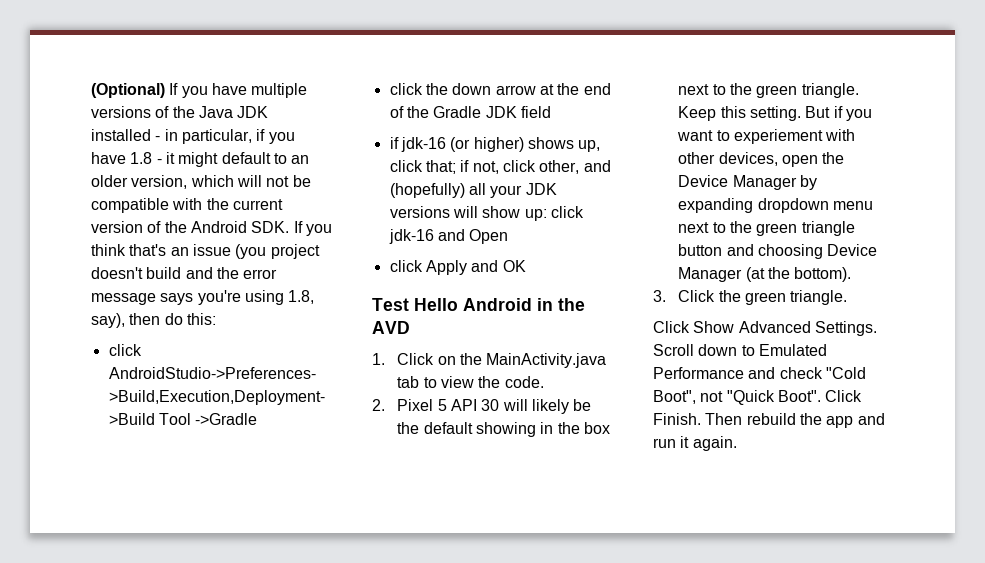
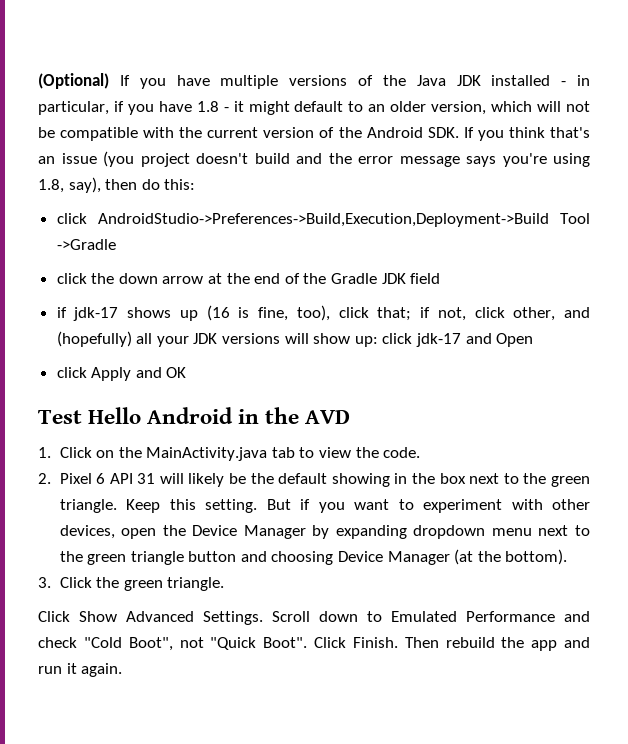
[400,137,601,152] jdk-16 (or higher) shows up, -> [73,305,330,321] jdk-17 shows up (16 is fine, too),
[388,229,434,244] jdk-16 -> [416,333,462,347] jdk-17
[437,399,500,411] 5 API 30 -> [96,473,156,484] 6 API 31
[734,129,824,144] experiement -> [423,499,502,513] experiment

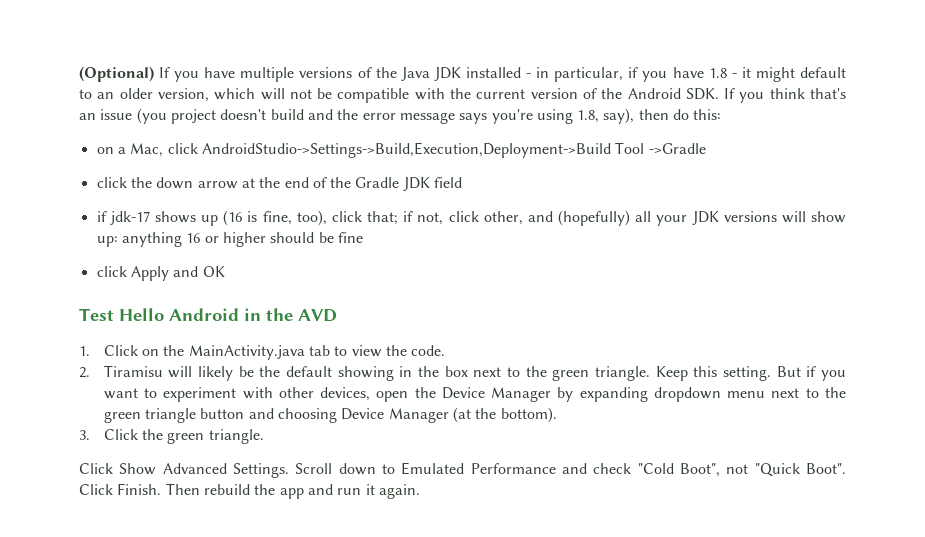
[56,213,549,227] click AndroidStudio->Preferences->Build,Execution,Deployment->Build -> [96,142,611,158] on a Mac, click AndroidStudio->Settings->Build,Execution,Deployment->Build
[382,333,534,347] click jdk-17 and Open -> [121,232,363,247] anything 16 or higher should be fine
[59,473,156,484] Pixel 6 API 31 -> [103,365,163,377] Tiramisu

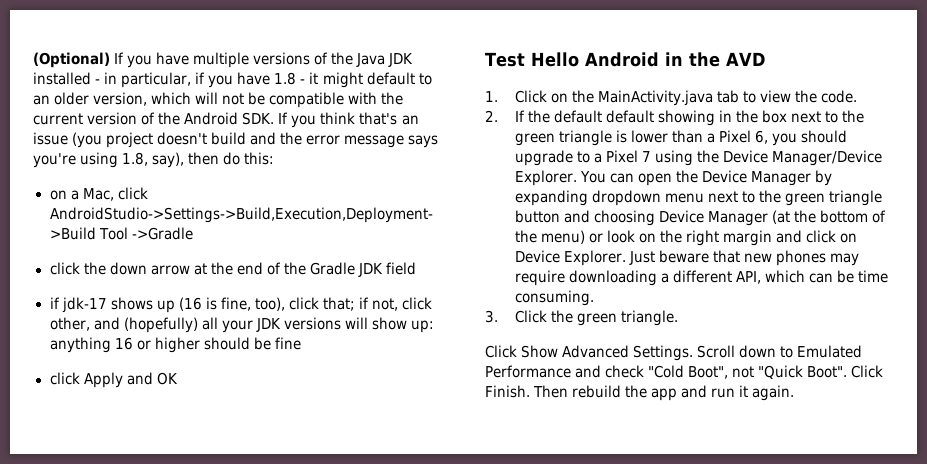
[103,365,254,381] Tiramisu will likely be -> [514,110,525,122] If
(333, 371) none -> [605,110,654,123] default
[595,366,847,381] [103,387,371,402] triangle. Keep this setting. But if you want to experiment with other devices, -> [558,130,848,146] [514,150,883,166] [514,170,634,186] triangle is lower than a Pixel 6, you should upgrade to a Pixel 7 using the Device Manager/Device Explorer. You can
[500,407,557,423] bottom). -> [820,210,887,223] [514,230,858,246] [514,250,860,266] [514,270,889,286] [514,290,594,306] bottom of the menu) or look on the right margin and click on Device Explorer. Just beware that new phones may require downloading a different API, which can be time consuming.

